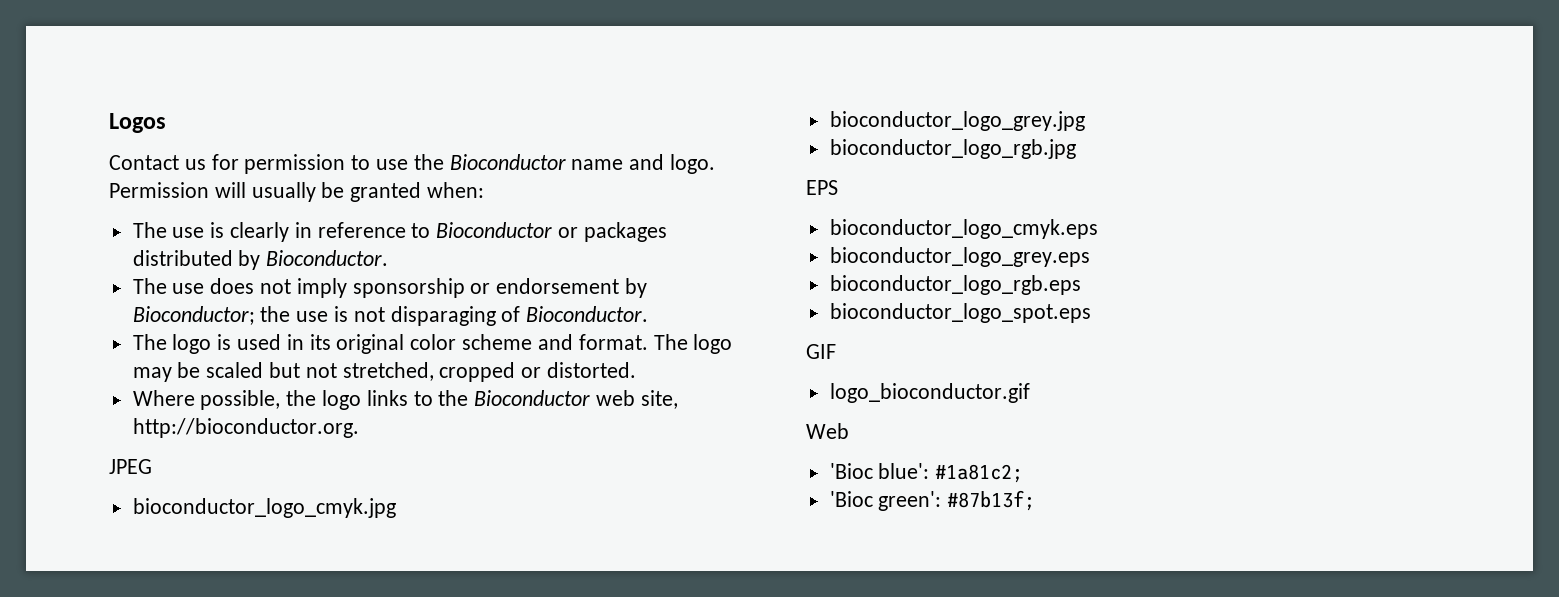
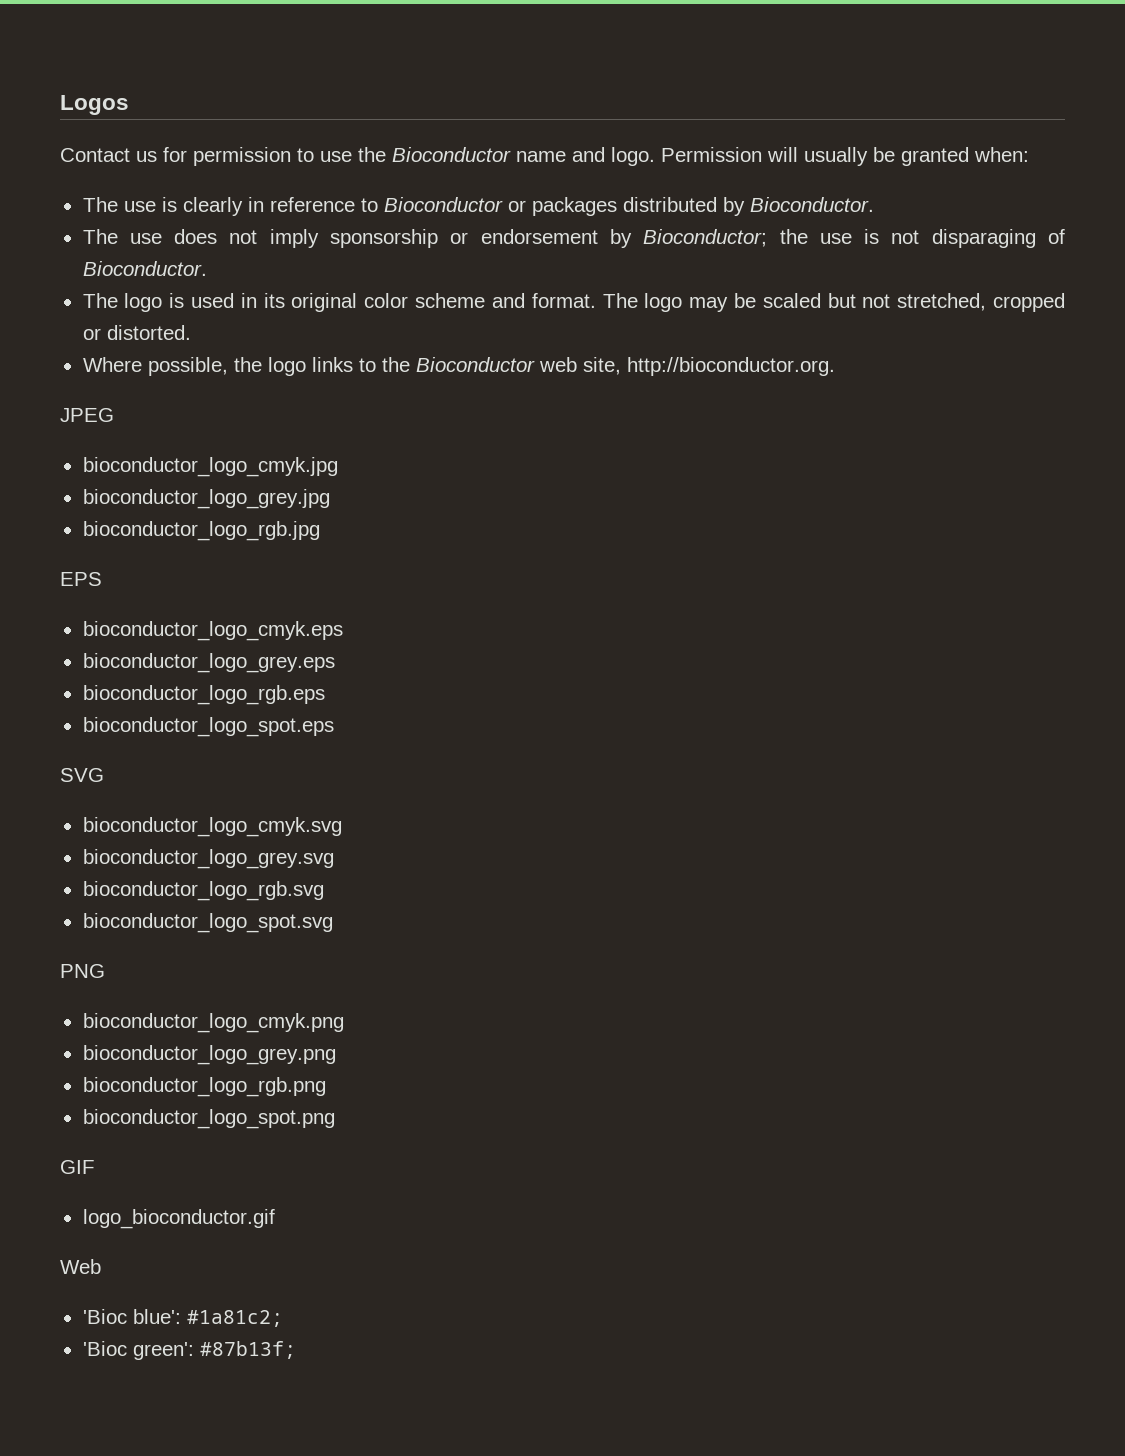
(1091, 313) none -> [60,768,104,782] [82,817,342,837] [82,849,334,869] [82,881,324,901] [82,913,333,933] [60,964,105,978] [82,1013,344,1033] [82,1045,336,1065] [82,1077,326,1097] [82,1109,335,1129] // SVG // bioconductor_logo_cmyk.svg // bioconductor_logo_grey.svg // bioconductor_logo_rgb.svg // bioconductor_logo_spot.svg // PNG // bioconductor_logo_cmyk.png // bioconductor_logo_grey.png // bioconductor_logo_rgb.png // bioconductor_logo_spot.png

